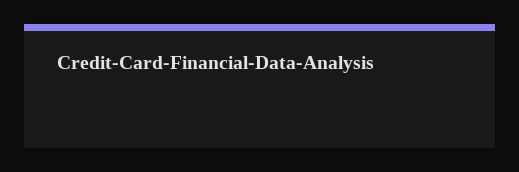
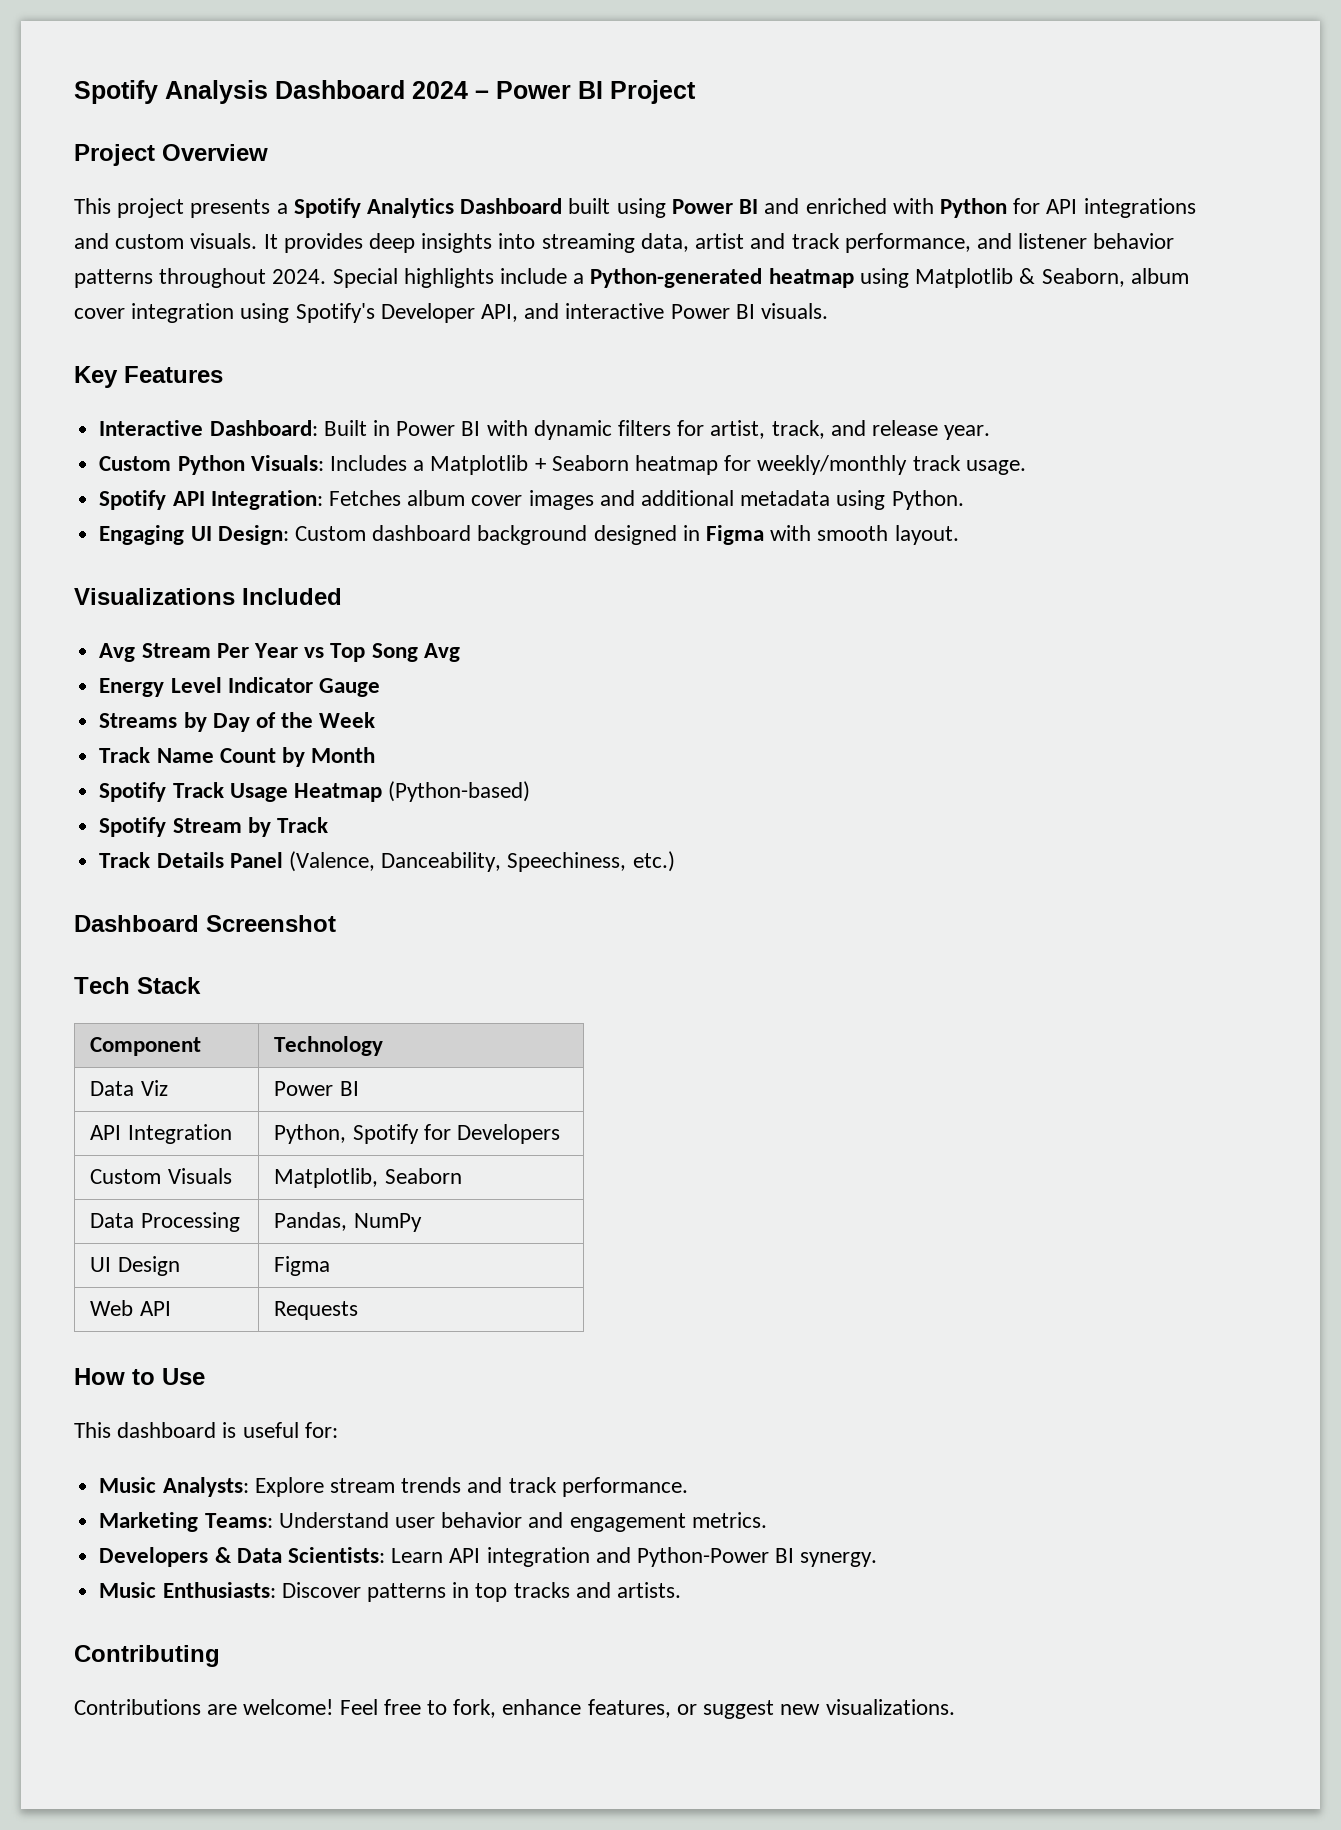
[57,56,374,73] Credit-Card-Financial-Data-Analysis -> [74,80,696,104] [74,144,268,166] [74,198,1196,218] [74,233,1175,253] [74,268,1189,288] [74,303,829,323] [74,366,223,388] [99,420,991,440] [99,455,1026,475] [99,490,964,510] [99,525,959,545] [74,588,342,605] [99,643,460,662] [99,677,380,697] [99,712,376,732] [99,747,376,767] [99,781,531,802] [99,817,328,837] [99,851,675,872] [74,915,336,932] [74,977,201,994] [90,1037,202,1056] [274,1036,384,1056] [90,1080,168,1096] [274,1081,359,1096] [90,1124,232,1144] [274,1124,561,1144] [90,1168,232,1184] [274,1168,462,1188] [90,1212,240,1232] [274,1212,422,1232] [90,1256,180,1276] [274,1256,331,1276] [90,1300,171,1316] [274,1301,359,1320] [74,1368,205,1385] [74,1422,338,1438] [99,1477,688,1497] [99,1512,767,1532] [99,1547,878,1567] [99,1582,681,1602] [74,1645,220,1667] [74,1699,955,1719] Spotify Analysis Dashboard 2024 – Power BI Project // Project Overview // This project presents a Spotify Analytics Dashboard built using Power BI and enriched with Python for API integrations and custom visuals. It provides deep insights into streaming data, artist and track performance, and listener behavior patterns throughout 2024. Special highlights include a Python-generated heatmap using Matplotlib & Seaborn, album cover integration using Spotify's Developer API, and interactive Power BI visuals. // Key Features // Interactive Dashboard: Built in Power BI with dynamic filters for artist, track, and release year. // Custom Python Visuals: Includes a Matplotlib + Seaborn heatmap for weekly/monthly track usage. // Spotify API Integration: Fetches album cover images and additional metadata using Python. // Engaging UI Design: Custom dashboard background designed in Figma with smooth layout. // Visualizations Included // Avg Stream Per Year vs Top Song Avg // Energy Level Indicator Gauge // Streams by Day of the Week // Track Name Count by Month // Spotify Track Usage Heatmap (Python-based) // Spotify Stream by Track // Track Details Panel (Valence, Danceability, Speechiness, etc.) // Dashboard Screenshot // Tech Stack // Component | Technology // Data Viz | Power BI // API Integration | Python, Spotify for Developers // Custom Visuals | Matplotlib, Seaborn // Data Processing | Pandas, NumPy // UI Design | Figma // Web API | Requests // How to Use // This dashboard is useful for: // Music Analysts: Explore stream trends and track performance. // Marketing Teams: Understand user behavior and engagement metrics. // Developers & Data Scientists: Learn API integration and Python-Power BI synergy. // Music Enthusiasts: Discover patterns in top tracks and artists. // Contributing // Contributions are welcome! Feel free to fork, enhance features, or suggest new visualizations.

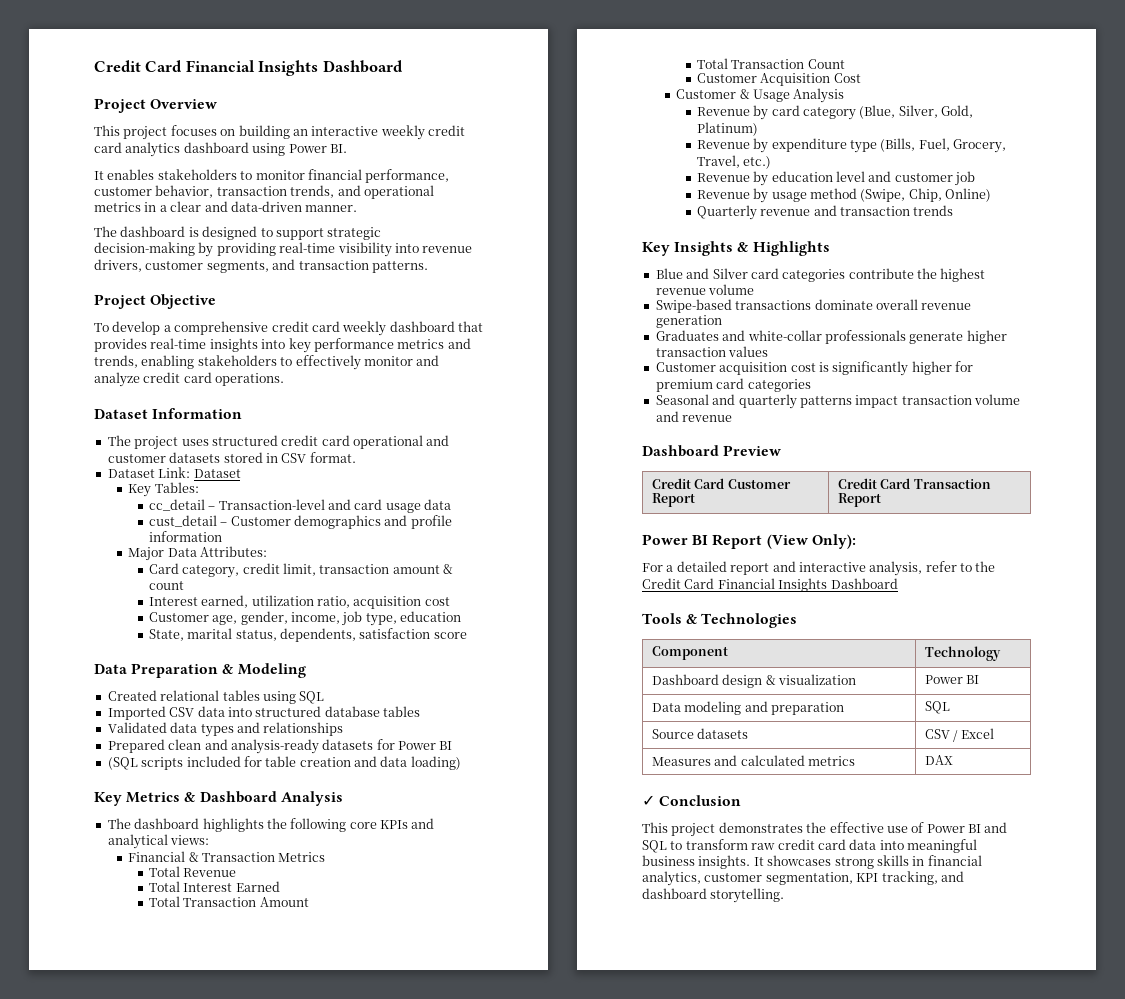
[74,80,696,104] [74,144,268,166] [74,198,1196,218] [74,233,1175,253] [74,268,1189,288] [74,303,829,323] [74,366,223,388] [99,420,991,440] [99,455,1026,475] [99,490,964,510] [99,525,959,545] [74,588,342,605] [99,643,460,662] [99,677,380,697] [99,712,376,732] [99,747,376,767] [99,781,531,802] [99,817,328,837] [99,851,675,872] [74,915,336,932] [74,977,201,994] [90,1037,202,1056] [274,1036,384,1056] [90,1080,168,1096] [274,1081,359,1096] [90,1124,232,1144] [274,1124,561,1144] [90,1168,232,1184] [274,1168,462,1188] [90,1212,240,1232] [274,1212,422,1232] [90,1256,180,1276] [274,1256,331,1276] [90,1300,171,1316] [274,1301,359,1320] [74,1368,205,1385] [74,1422,338,1438] [99,1477,688,1497] [99,1512,767,1532] [99,1547,878,1567] [99,1582,681,1602] [74,1645,220,1667] [74,1699,955,1719] Spotify Analysis Dashboard 2024 – Power BI Project // Project Overview // This project presents a Spotify Analytics Dashboard built using Power BI and enriched with Python for API integrations and custom visuals. It provides deep insights into streaming data, artist and track performance, and listener behavior patterns throughout 2024. Special highlights include a Python-generated heatmap using Matplotlib & Seaborn, album cover integration using Spotify's Developer API, and interactive Power BI visuals. // Key Features // Interactive Dashboard: Built in Power BI with dynamic filters for artist, track, and release year. // Custom Python Visuals: Includes a Matplotlib + Seaborn heatmap for weekly/monthly track usage. // Spotify API Integration: Fetches album cover images and additional metadata using Python. // Engaging UI Design: Custom dashboard background designed in Figma with smooth layout. // Visualizations Included // Avg Stream Per Year vs Top Song Avg // Energy Level Indicator Gauge // Streams by Day of the Week // Track Name Count by Month // Spotify Track Usage Heatmap (Python-based) // Spotify Stream by Track // Track Details Panel (Valence, Danceability, Speechiness, etc.) // Dashboard Screenshot // Tech Stack // Component | Technology // Data Viz | Power BI // API Integration | Python, Spotify for Developers // Custom Visuals | Matplotlib, Seaborn // Data Processing | Pandas, NumPy // UI Design | Figma // Web API | Requests // How to Use // This dashboard is useful for: // Music Analysts: Explore stream trends and track performance. // Marketing Teams: Understand user behavior and engagement metrics. // Developers & Data Scientists: Learn API integration and Python-Power BI synergy. // Music Enthusiasts: Discover patterns in top tracks and artists. // Contributing // Contributions are welcome! Feel free to fork, enhance features, or suggest new visualizations. -> [94,60,403,76] [94,98,218,113] [94,125,465,140] [94,142,347,157] [94,169,450,183] [94,185,434,199] [94,201,358,212] [94,226,382,240] [94,242,473,257] [94,259,428,273] [94,294,217,309] [94,321,483,336] [94,338,471,353] [94,355,440,370] [94,372,285,387] [94,408,243,419] [107,435,450,450] [107,452,356,463] [107,467,241,478] [128,482,199,497] [148,499,452,513] [148,515,452,529] [148,531,222,542] [128,546,268,561] [148,563,454,578] [148,581,184,590] [148,595,450,609] [148,611,462,626] [148,628,467,642] [94,663,306,678] [107,690,325,704] [107,706,420,720] [107,722,344,737] [107,739,453,754] [107,756,461,770] [94,791,343,806] [107,818,435,832] [107,834,210,849] [128,851,326,862] [148,866,237,877] [148,881,280,892] [148,896,309,907] [696,58,845,69] [696,73,861,86] [676,88,845,103] [696,105,974,120] [696,122,758,136] [696,138,1007,153] [696,155,772,169] [696,171,976,186] [696,188,992,203] [696,205,954,220] [642,241,830,256] [655,268,986,282] [655,284,755,295] [655,299,972,313] [655,315,722,328] [655,330,1007,344] [655,346,769,357] [655,361,973,376] [655,378,811,392] [655,394,1020,409] [655,411,733,422] [642,445,782,457] [651,478,791,489] [651,493,695,507] [837,478,991,489] [837,493,881,507] [642,534,856,549] [642,561,996,576] [642,578,898,592] [642,613,798,628] [651,646,728,660] [924,646,1001,661] [651,674,857,688] [924,675,980,684] [651,701,845,715] [924,701,950,714] [651,728,749,739] [924,728,994,742] [651,755,856,766] [924,755,953,765] [642,795,742,806] [642,822,1008,837] [642,839,977,853] [642,855,982,869] [642,871,964,886] [642,888,785,903] Credit Card Financial Insights Dashboard // Project Overview // This project focuses on building an interactive weekly credit card analytics dashboard using Power BI. // It enables stakeholders to monitor financial performance, customer behavior, transaction trends, and operational metrics in a clear and data-driven manner. // The dashboard is designed to support strategic decision-making by providing real-time visibility into revenue drivers, customer segments, and transaction patterns. // Project Objective // To develop a comprehensive credit card weekly dashboard that provides real-time insights into key performance metrics and trends, enabling stakeholders to effectively monitor and analyze credit card operations. // Dataset Information // The project uses structured credit card operational and customer datasets stored in CSV format. // Dataset Link: Dataset // Key Tables: // cc_detail – Transaction-level and card usage data // cust_detail – Customer demographics and profile information // Major Data Attributes: // Card category, credit limit, transaction amount & count // Interest earned, utilization ratio, acquisition cost // Customer age, gender, income, job type, education // State, marital status, dependents, satisfaction score // Data Preparation & Modeling // Created relational tables using SQL // Imported CSV data into structured database tables // Validated data types and relationships // Prepared clean and analysis-ready datasets for Power BI // (SQL scripts included for table creation and data loading) // Key Metrics & Dashboard Analysis // The dashboard highlights the following core KPIs and analytical views: // Financial & Transaction Metrics // Total Revenue // Total Interest Earned // Total Transaction Amount // Total Transaction Count // Customer Acquisition Cost // Customer & Usage Analysis // Revenue by card category (Blue, Silver, Gold, Platinum) // Revenue by expenditure type (Bills, Fuel, Grocery, Travel, etc.) // Revenue by education level and customer job // Revenue by usage method (Swipe, Chip, Online) // Quarterly revenue and transaction trends // Key Insights & Highlights // Blue and Silver card categories contribute the highest revenue volume // Swipe-based transactions dominate overall revenue generation // Graduates and white-collar professionals generate higher transaction values // Customer acquisition cost is significantly higher for premium card categories // Seasonal and quarterly patterns impact transaction volume and revenue // Dashboard Preview // Credit Card Customer Report | Credit Card Transaction Report // Power BI Report (View Only): // For a detailed report and interactive analysis, refer to the Credit Card Financial Insights Dashboard // Tools & Technologies // Component | Technology // Dashboard design & visualization | Power BI // Data modeling and preparation | SQL // Source datasets | CSV / Excel // Measures and calculated metrics | DAX // ✓ Conclusion // This project demonstrates the effective use of Power BI and SQL to transform raw credit card data into meaningful business insights. It showcases strong skills in financial analytics, customer segmentation, KPI tracking, and dashboard storytelling.

